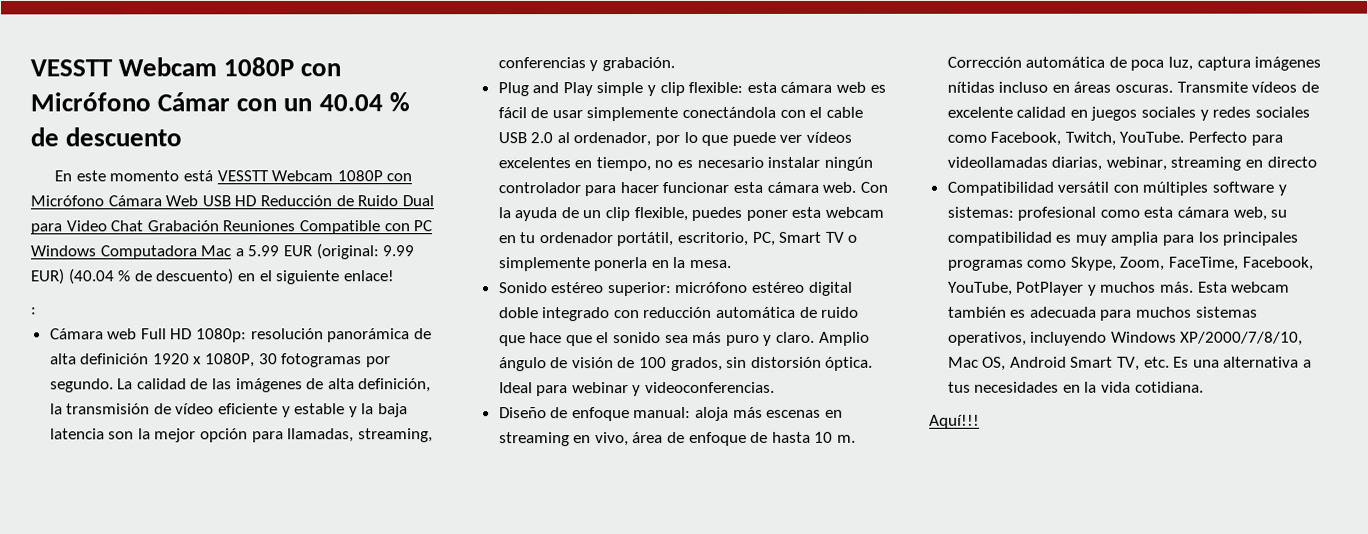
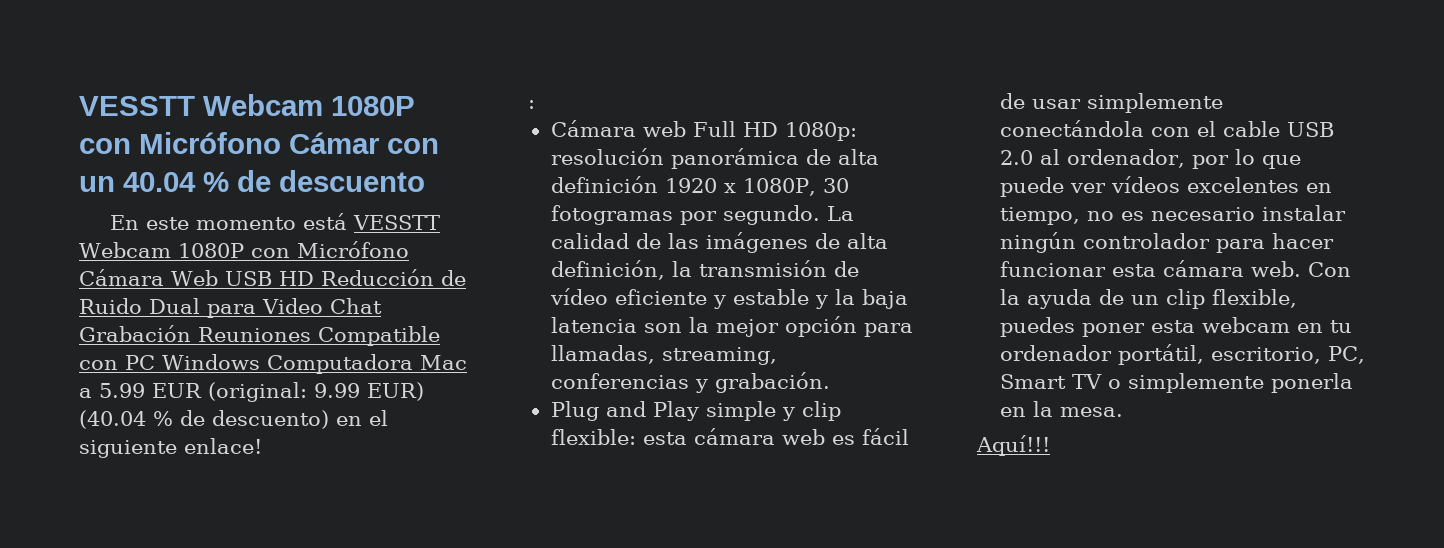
[498,281,853,297] [498,306,860,322] [498,331,870,347] [498,356,874,372] [498,381,776,397] [498,406,843,422] [498,431,857,447] [946,56,1322,71] [946,81,1319,93] [946,106,1310,121] [946,131,1283,146] [946,156,1317,171] [946,181,1287,196] [946,206,1288,221] [946,231,1299,246] [946,256,1314,271] [947,281,1291,296] [947,306,1258,321] [947,331,1304,346] [947,356,1313,371] [947,381,1204,393] // Sonido estéreo superior: micrófono estéreo digital doble integrado con reducción automática de ruido que hace que el sonido sea más puro y claro. Amplio ángulo de visión de 100 grados, sin distorsión óptica. Ideal para webinar y videoconferencias. // Diseño de enfoque manual: aloja más escenas en streaming en vivo, área de enfoque de hasta 10 m. Corrección automática de poca luz, captura imágenes nítidas incluso en áreas oscuras. Transmite vídeos de excelente calidad en juegos sociales y redes sociales como Facebook, Twitch, YouTube. Perfecto para videollamadas diarias, webinar, streaming en directo // Compatibilidad versátil con múltiples software y sistemas: profesional como esta cámara web, su compatibilidad es muy amplia para los principales programas como Skype, Zoom, FaceTime, Facebook, YouTube, PotPlayer y muchos más. Esta webcam también es adecuada para muchos sistemas operativos, incluyendo Windows XP/2000/7/8/10, Mac OS, Android Smart TV, etc. Es una alternativa a tus necesidades en la vida cotidiana. -> (1123, 412) none

